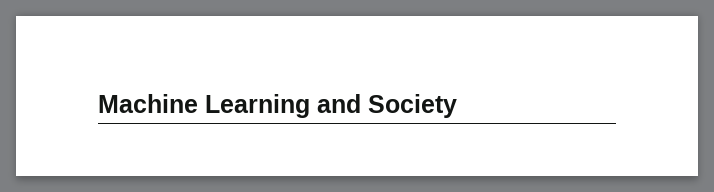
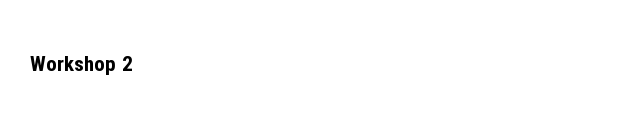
[98,94,457,118] Machine Learning and Society -> [30,56,133,75] Workshop 2

